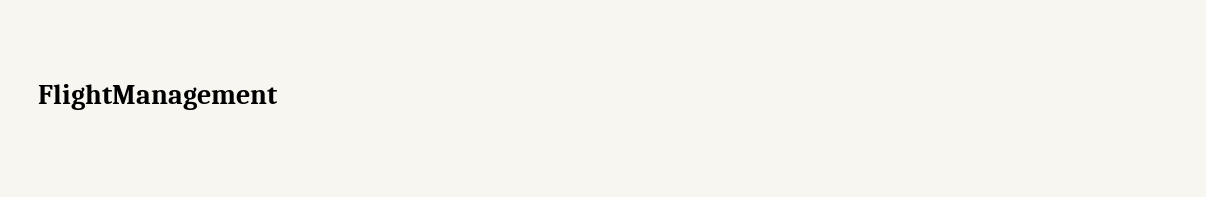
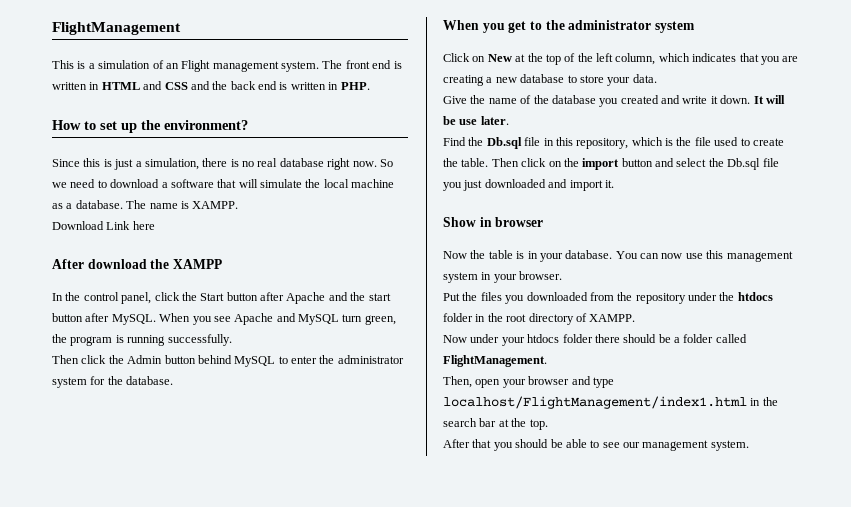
(278, 97) none -> [52,60,402,72] [52,81,370,90] [52,120,248,133] [52,158,393,170] [52,179,395,188] [52,200,239,209] [52,221,155,230] [52,259,222,269] [52,292,391,304] [52,313,396,325] [52,334,232,346] [52,355,404,367] [52,376,174,388] [443,20,695,33] [443,53,799,65] [443,74,657,86] [443,95,785,107] [443,116,509,125] [443,137,784,149] [443,158,779,170] [443,179,614,191] [443,217,544,227] [443,250,793,262] [443,271,563,283] [443,292,773,304] [443,313,636,325] [443,334,747,346] [443,355,547,367] [443,376,614,388] [443,396,778,409] [443,418,548,430] [443,439,749,451] // This is a simulation of an Flight management system. The front end is written in HTML and CSS and the back end is written in PHP. // How to set up the environment? // Since this is just a simulation, there is no real database right now. So we need to download a software that will simulate the local machine as a database. The name is XAMPP. // Download Link here // After download the XAMPP // In the control panel, click the Start button after Apache and the start button after MySQL. When you see Apache and MySQL turn green, the program is running successfully. // Then click the Admin button behind MySQL to enter the administrator system for the database. // When you get to the administrator system // Click on New at the top of the left column, which indicates that you are creating a new database to store your data. // Give the name of the database you created and write it down. It will be use later. // Find the Db.sql file in this repository, which is the file used to create the table. Then click on the import button and select the Db.sql file you just downloaded and import it. // Show in browser // Now the table is in your database. You can now use this management system in your browser. // Put the files you downloaded from the repository under the htdocs folder in the root directory of XAMPP. // Now under your htdocs folder there should be a folder called FlightManagement. // Then, open your browser and type localhost/FlightManagement/index1.html in the search bar at the top. // After that you should be able to see our management system.

